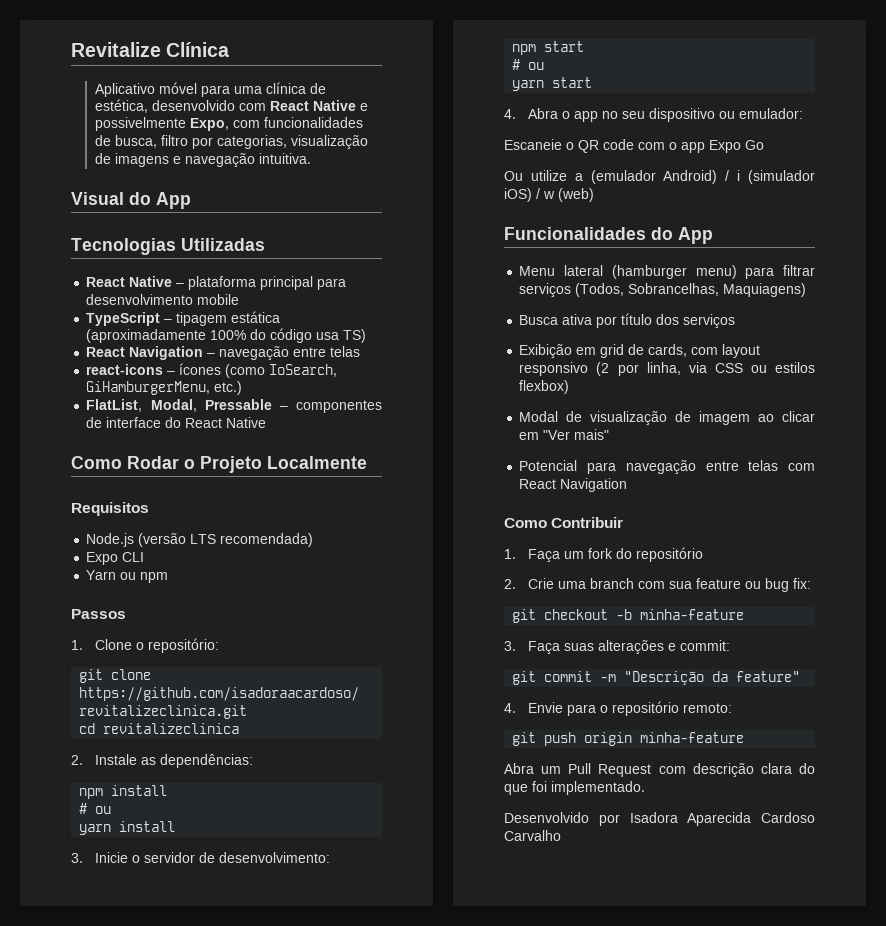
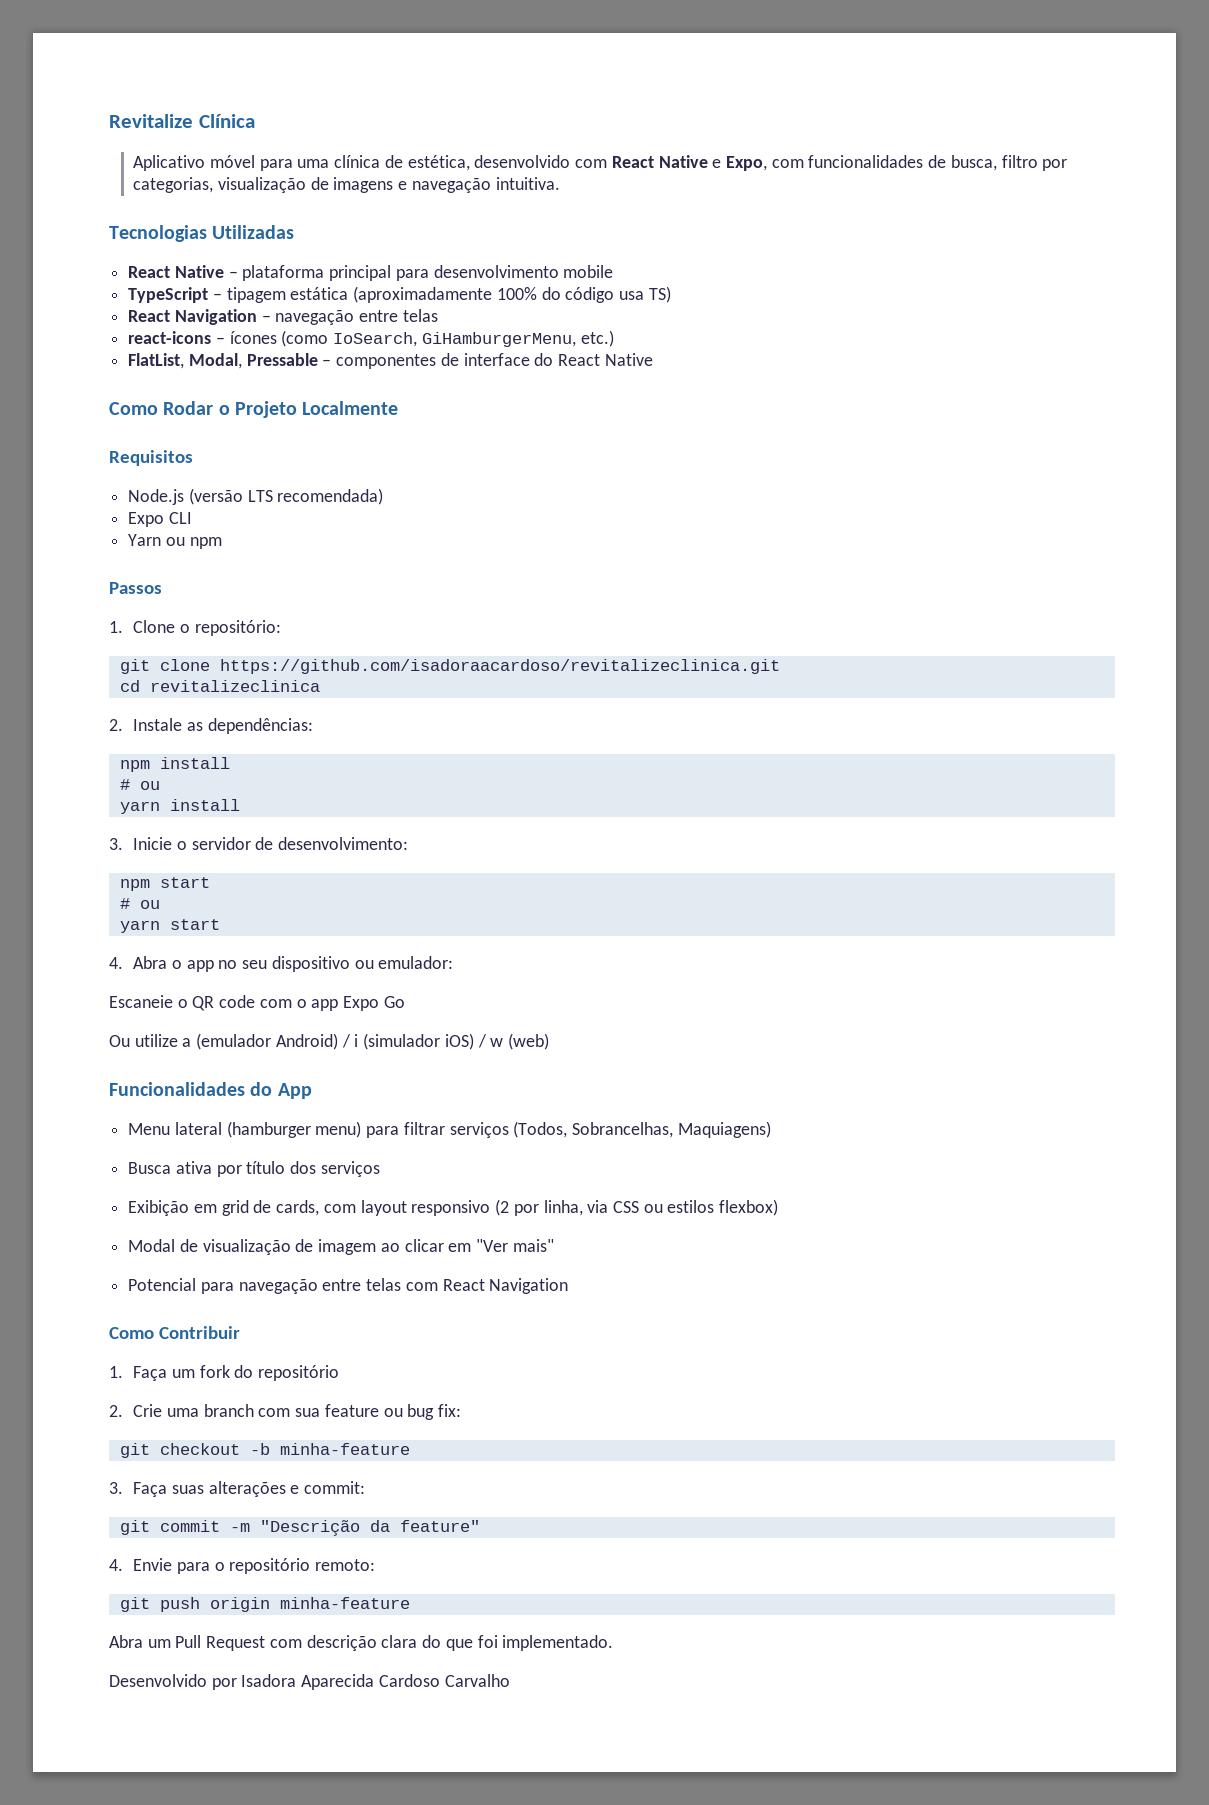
[94,117,186,131] possivelmente -> (722, 163) none
[71,192,191,209] // Visual do App -> (560, 183) none

